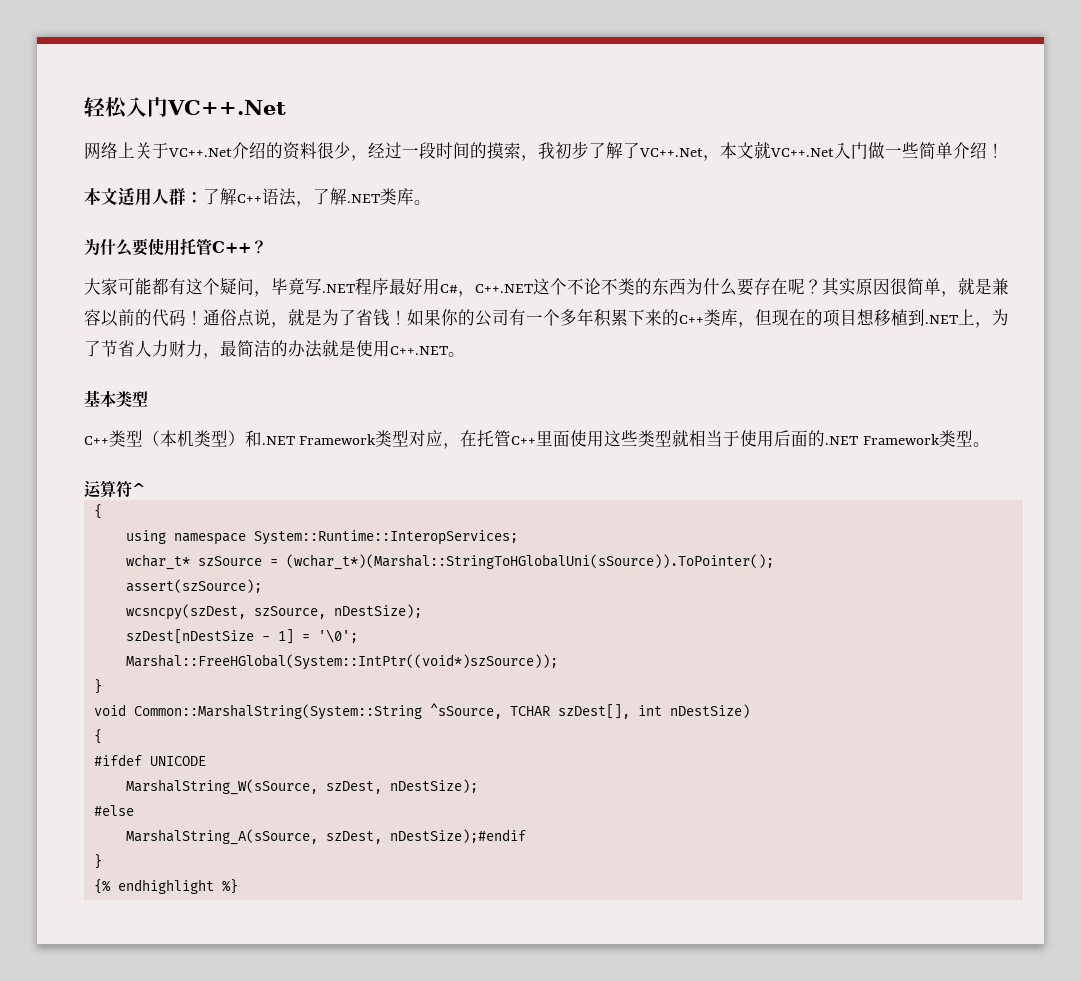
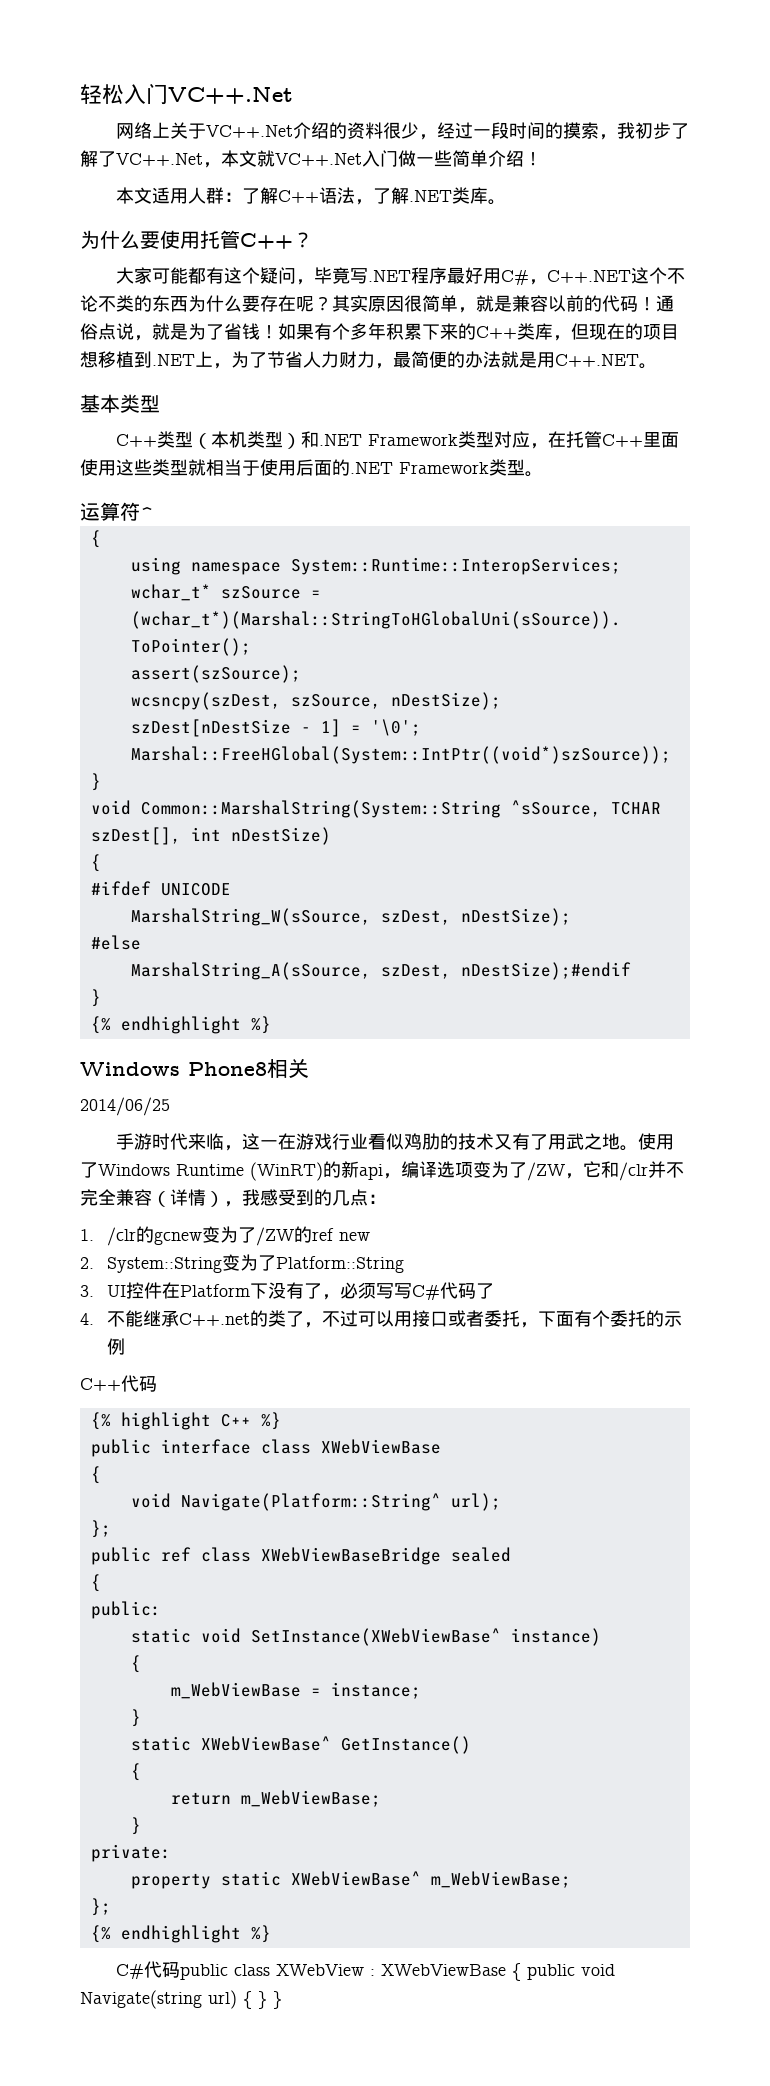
[441,309,543,327] 你的公司有一 -> [314,323,332,340] 有
[254,340,271,357] 洁 -> [429,351,447,368] 便
[356,340,373,357] 使 -> (537, 359) none
(238, 886) none -> [80,1058,309,1078] [80,1097,170,1116] [116,1133,675,1151] [80,1161,684,1181] [80,1189,386,1207] [80,1226,371,1246] [80,1254,405,1273] [80,1282,495,1301] [80,1310,683,1328] [107,1338,126,1355] [80,1375,157,1392] [90,1412,281,1430] [90,1439,441,1457] [90,1466,101,1484] [130,1493,501,1511] [90,1520,111,1538] [90,1547,511,1565] [90,1574,101,1592] [90,1601,161,1619] [130,1628,601,1646] [130,1655,141,1673] [170,1682,421,1699] [130,1709,141,1727] [130,1736,471,1754] [130,1763,141,1781] [170,1790,381,1807] [130,1817,141,1835] [90,1844,171,1862] [130,1871,571,1889] [90,1898,111,1916] [90,1925,271,1943] [116,1961,616,1981] [80,1990,282,2009] // Windows Phone8相关 // 2014/06/25 // 手游时代来临，这一在游戏行业看似鸡肋的技术又有了用武之地。使用了Windows Runtime (WinRT)的新api，编译选项变为了/ZW，它和/clr并不完全兼容（详情），我感受到的几点： // 1. /clr的gcnew变为了/ZW的ref new // 2. System::String变为了Platform::String // 3. UI控件在Platform下没有了，必须写写C#代码了 // 4.不能继承C++.net的类了，不过可以用接口或者委托，下面有个委托的示例 // C++代码 // {% highlight C++ %} // public interface class XWebViewBase // { // void Navigate(Platform::String^ url); // }; // public ref class XWebViewBaseBridge sealed // { // public: // static void SetInstance(XWebViewBase^ instance) // { // m_WebViewBase = instance; // } // static XWebViewBase^ GetInstance() // { // return m_WebViewBase; // } // private: // property static XWebViewBase^ m_WebViewBase; // }; // {% endhighlight %} // C#代码public class XWebView : XWebViewBase { public void Navigate(string url) { } }

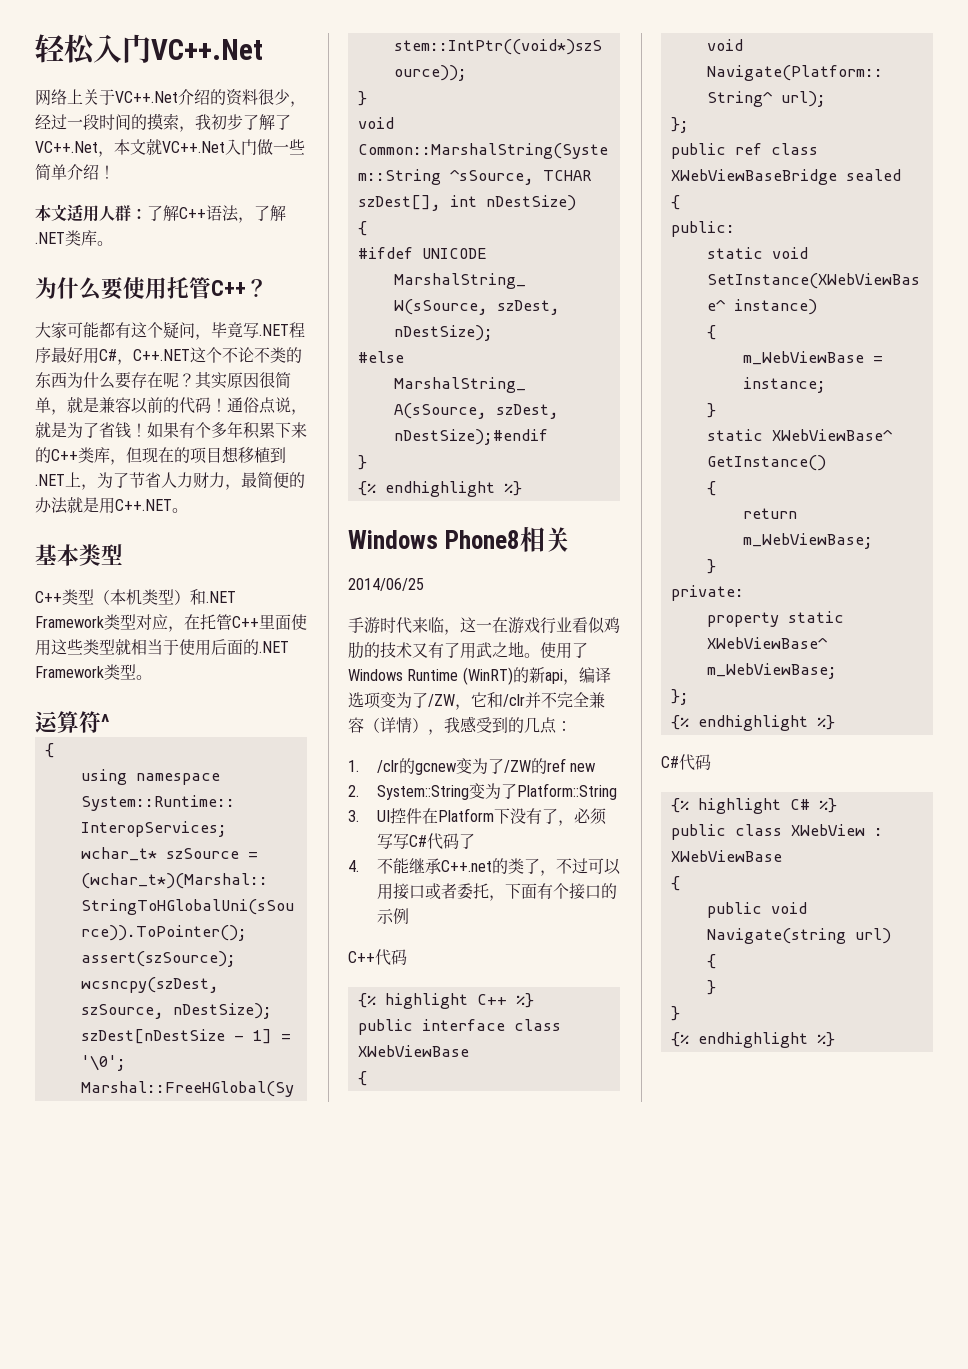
[610,1310,647,1327] 委托 -> [568,883,601,900] 接口
(181, 1970) none -> [670,798,837,814] // {% highlight C# %} //
[512,1963,522,1981] { -> [670,876,680,891] // { //
[243,1991,282,2009] { } } -> [706,954,716,969] [706,980,716,995] [670,1006,680,1021] [670,1032,835,1048] // { // } // } // {% endhighlight %}

